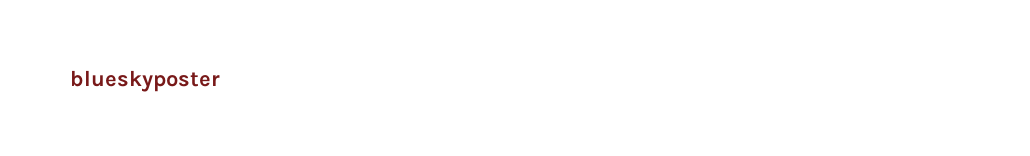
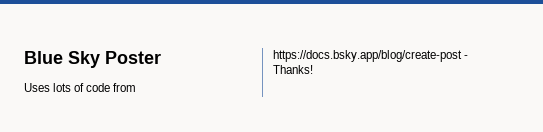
[70,70,220,92] blueskyposter -> [24,51,161,68] [24,83,137,92] [273,50,469,62] [273,65,313,74] Blue Sky Poster // Uses lots of code from https://docs.bsky.app/blog/create-post - Thanks!

